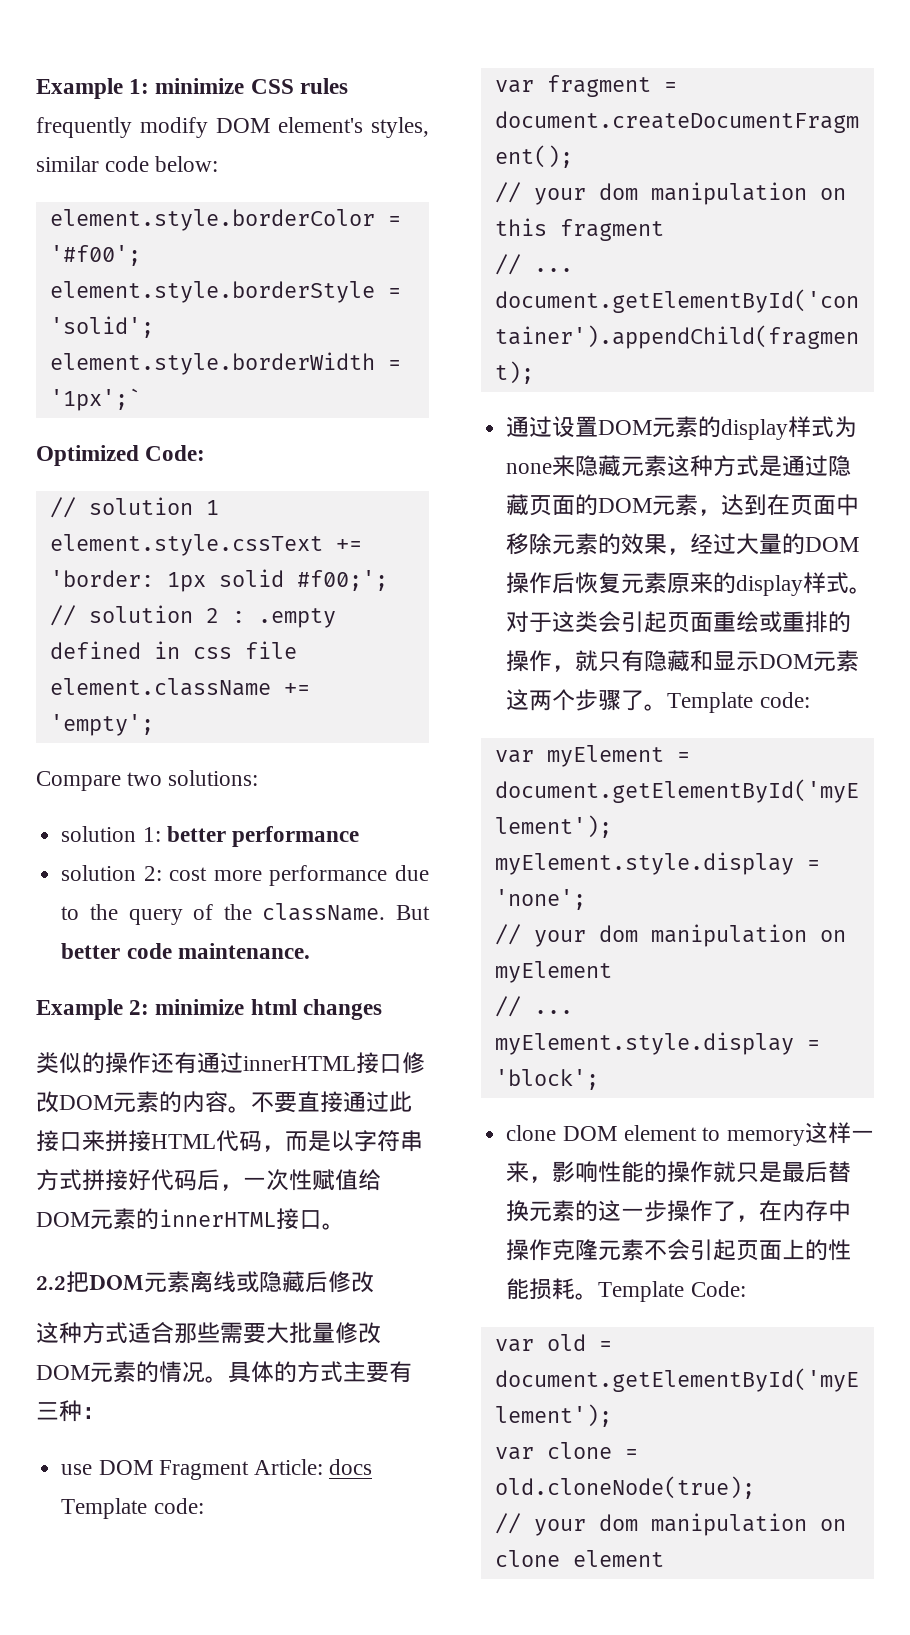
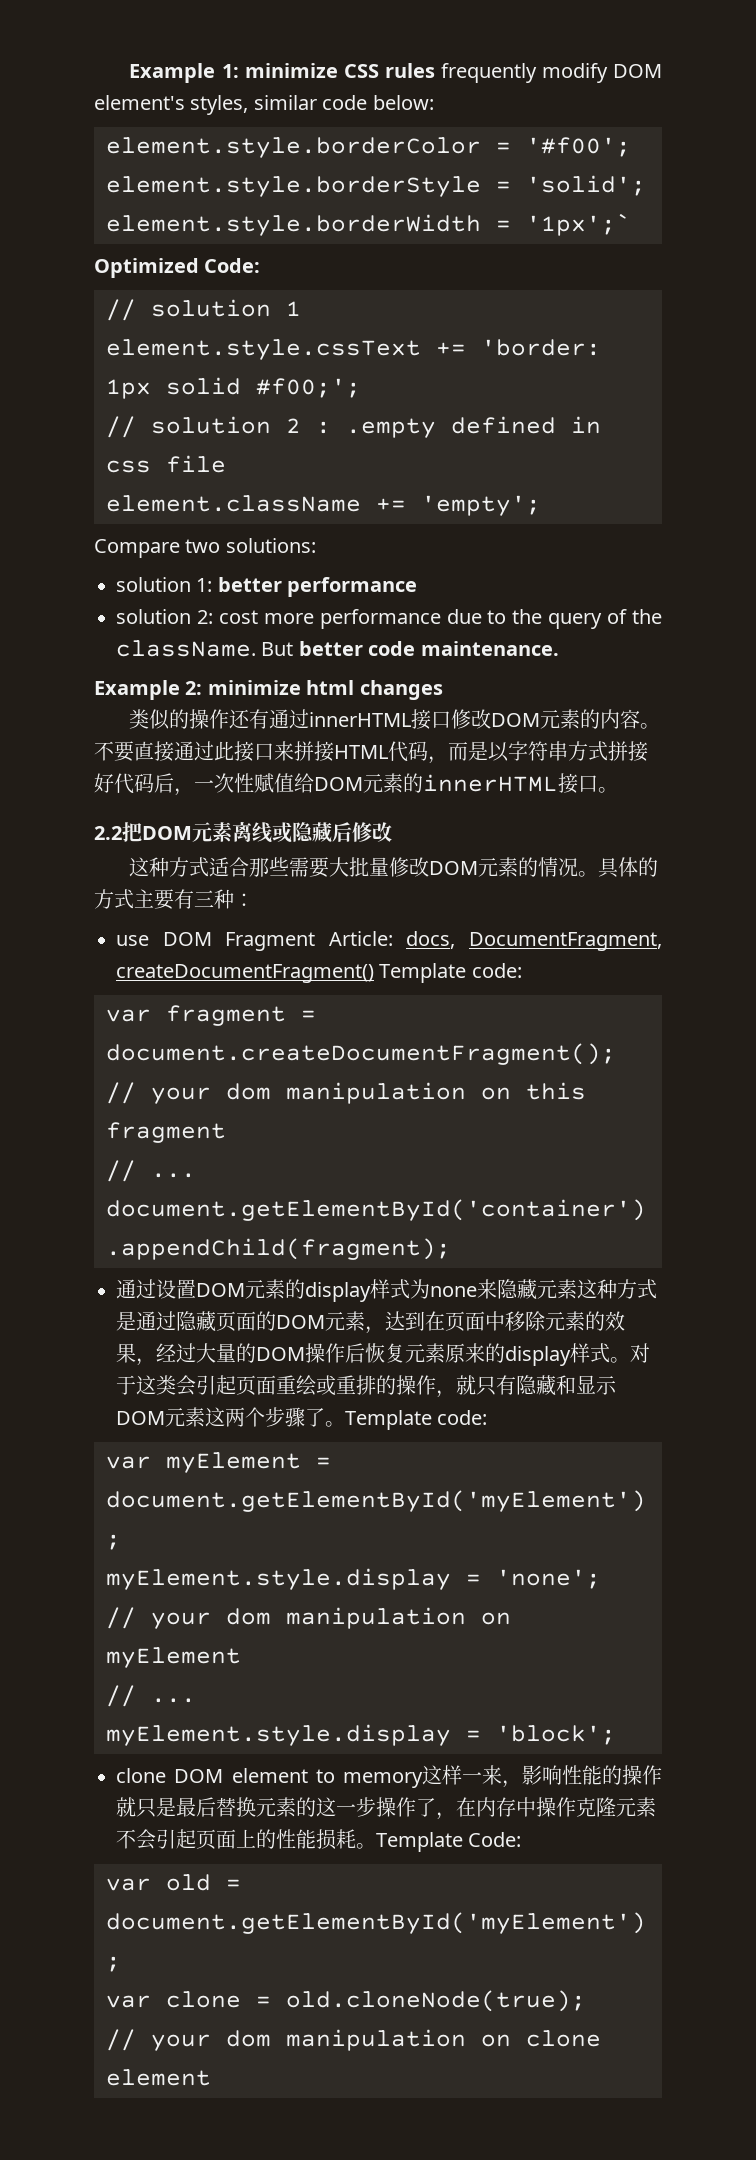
[329,1459,373,1475] docs -> [406,931,662,951] [116,964,374,983] docs, DocumentFragment, createDocumentFragment()

